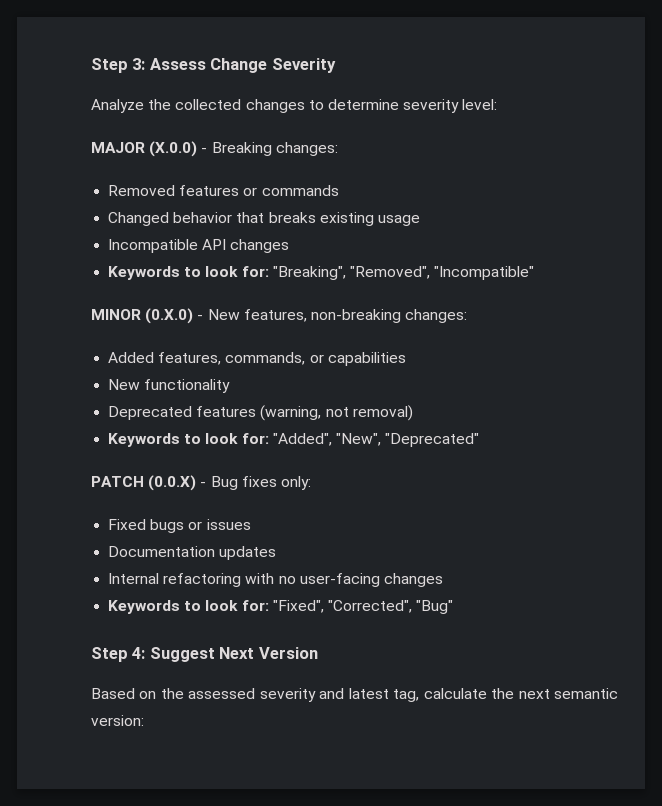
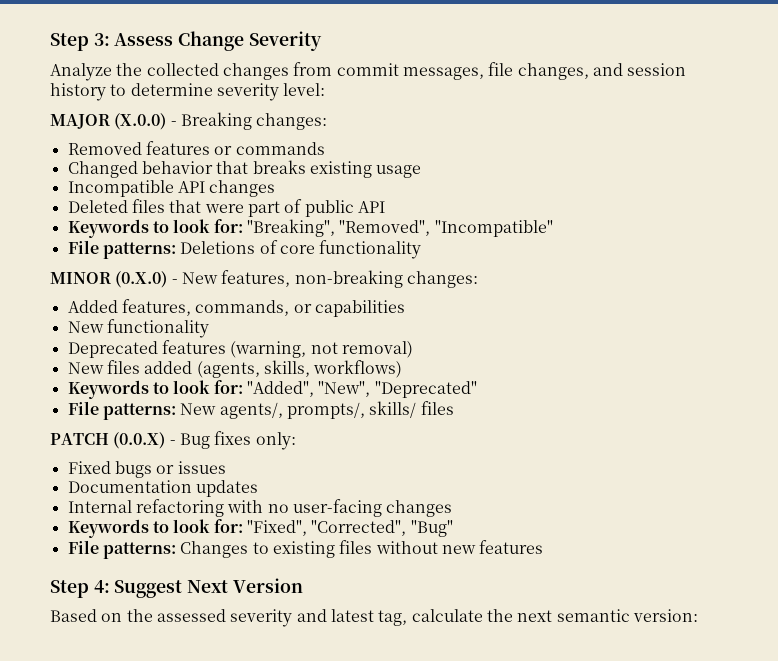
(305, 106) none -> [293,62,687,80] [50,83,106,101] from commit messages, file changes, and session history
(290, 246) none -> [67,199,385,217] // Deleted files that were part of public API
(535, 273) none -> [67,240,422,259] // File patterns: Deletions of core functionality
(413, 413) none -> [67,360,403,378] // New files added (agents, skills, workflows)
(480, 440) none -> [67,401,454,420] // File patterns: New agents/, prompts/, skills/ files
(454, 607) none -> [67,540,544,559] // File patterns: Changes to existing files without new features

